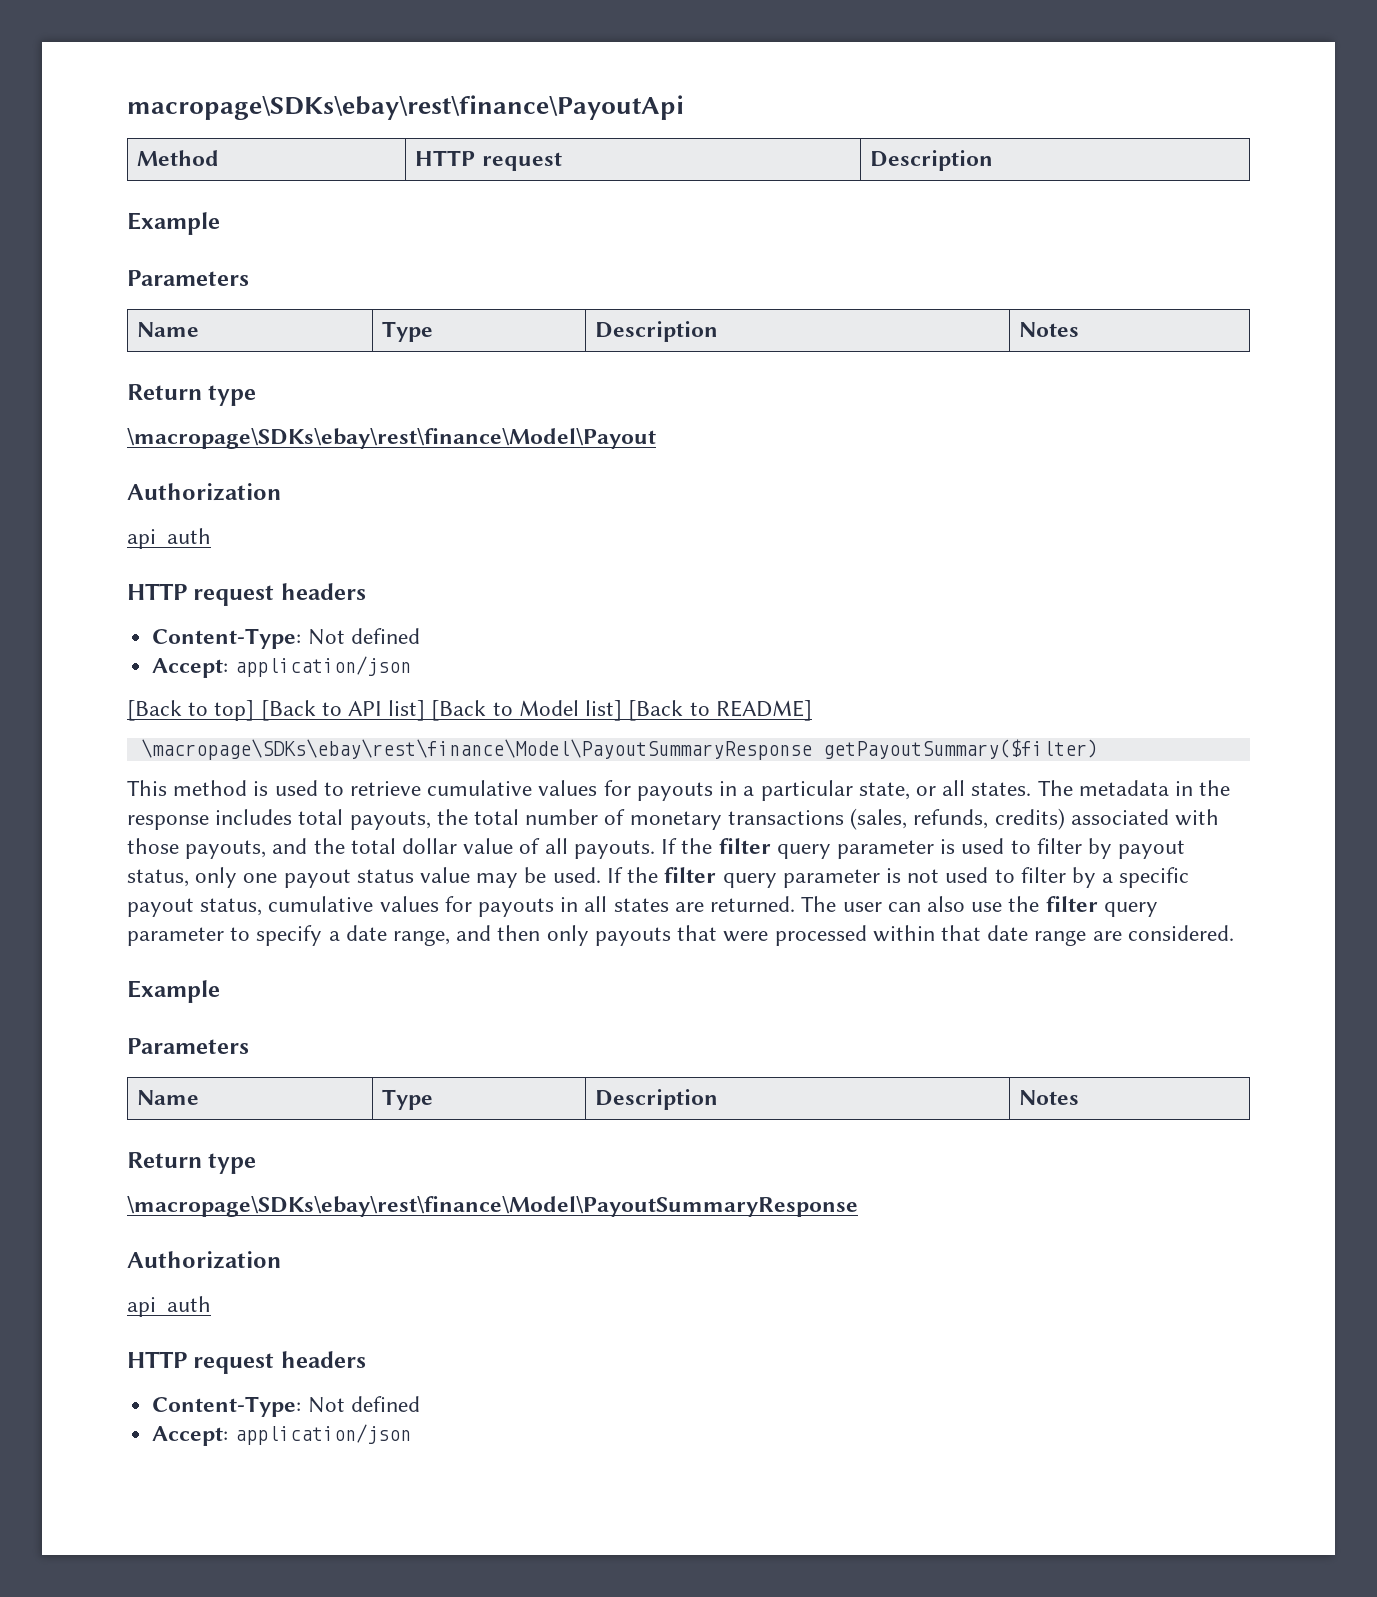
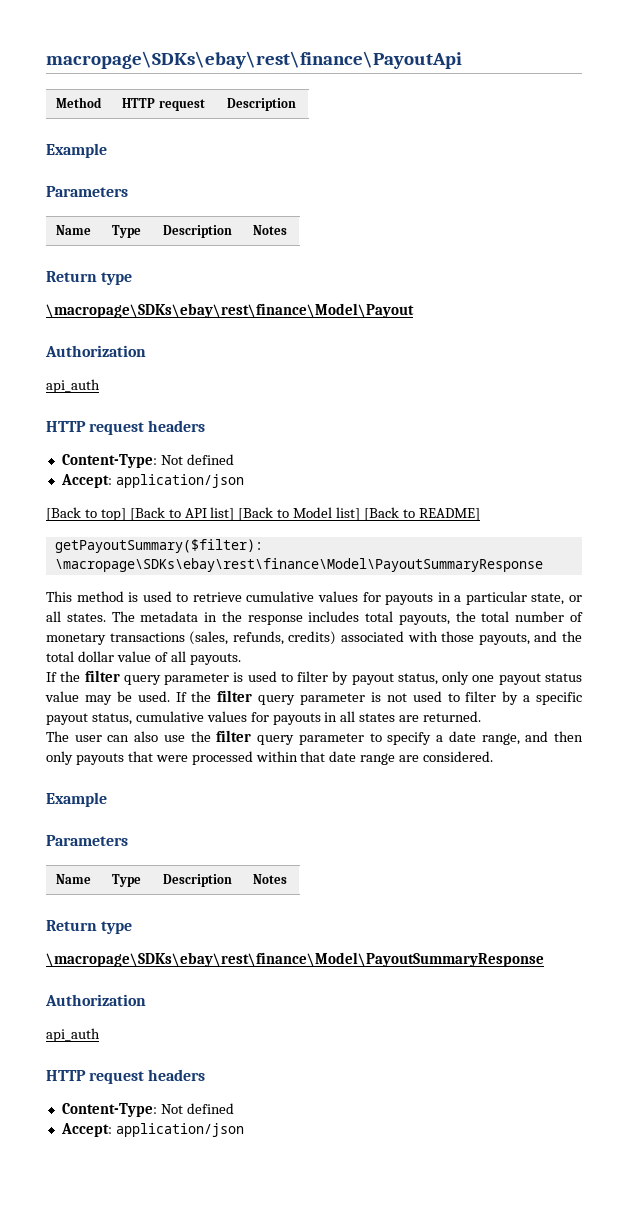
[140,739,1098,760] \macropage\SDKs\ebay\rest\finance\Model\PayoutSummaryResponse getPayoutSummary($filter) -> [54,539,263,553] [54,558,543,572] getPayoutSummary($filter): \macropage\SDKs\ebay\rest\finance\Model\PayoutSummaryResponse
(655, 849) none -> (241, 659) //
(796, 904) none -> (482, 716) //

